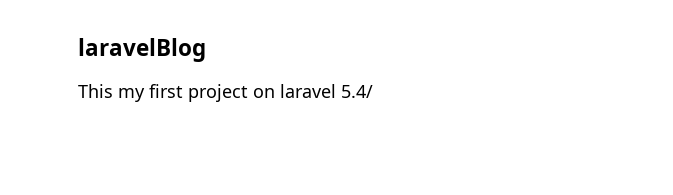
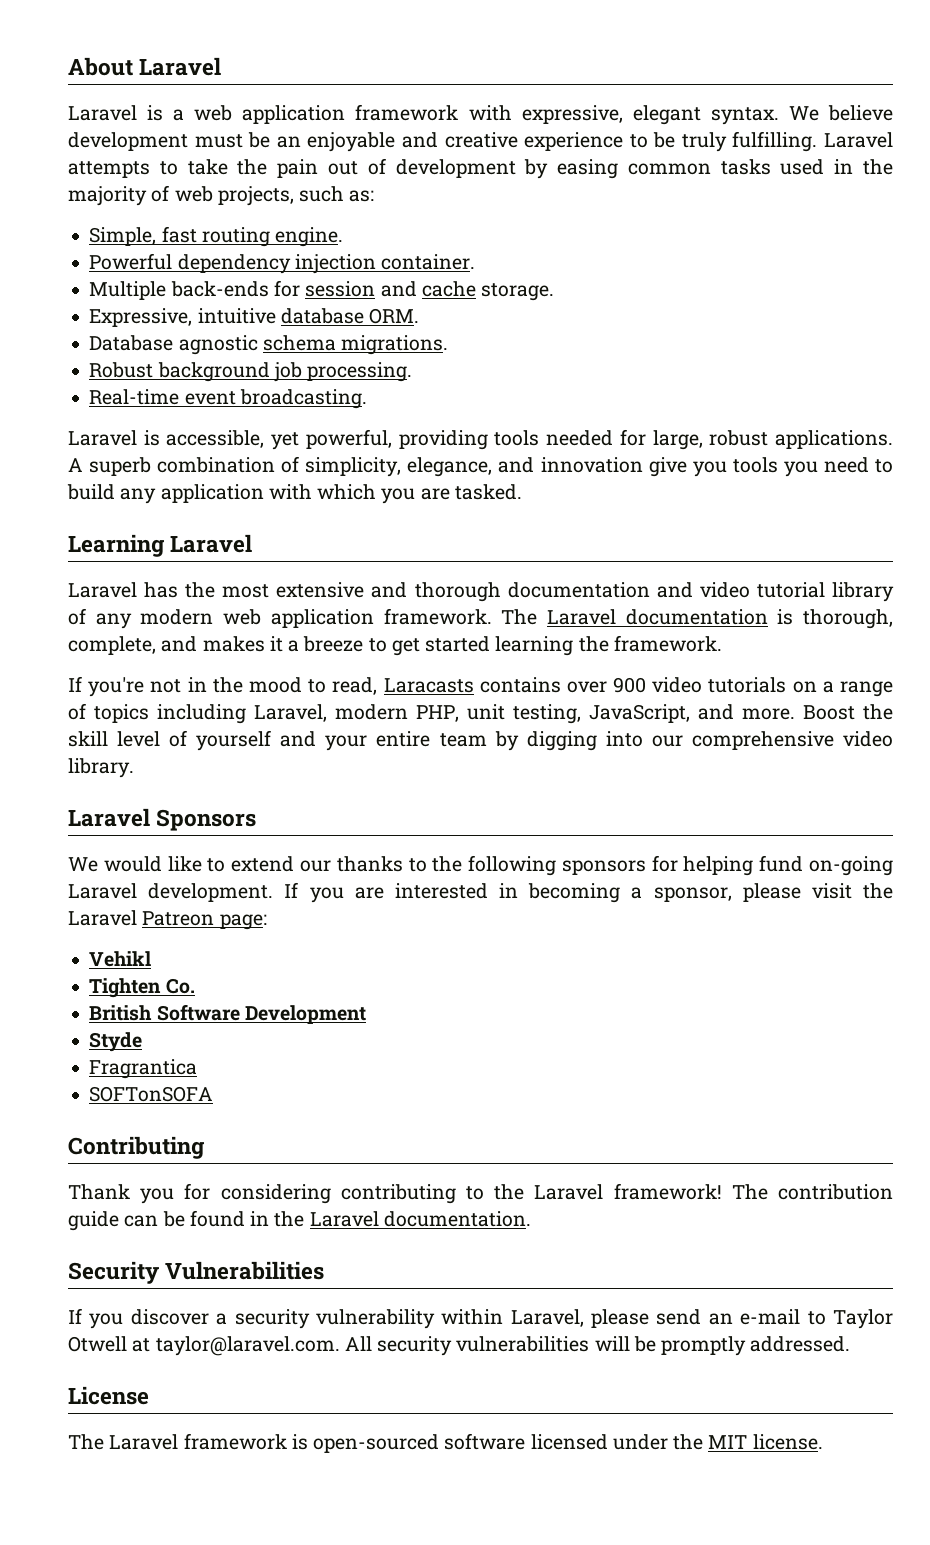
[78,38,206,62] [78,84,373,102] laravelBlog // This my first project on laravel 5.4/ -> [68,57,222,76] [68,104,894,125] [68,131,894,152] [68,158,894,179] [68,185,375,206] [89,226,344,247] [89,253,476,274] [89,280,555,301] [89,308,420,327] [89,335,449,355] [89,362,413,382] [89,389,367,409] [68,429,894,450] [68,456,894,477] [67,484,522,504] [68,534,253,557] [68,582,895,602] [68,608,894,629] [68,635,722,656] [68,676,893,697] [68,703,893,724] [68,730,894,751] [68,758,134,778] [68,808,257,831] [68,855,894,876] [68,882,893,903] [68,910,267,930] [89,951,152,967] [89,978,195,998] [89,1004,366,1024] [89,1032,143,1052] [89,1059,198,1079] [89,1086,214,1102] [68,1136,205,1159] [68,1183,894,1204] [68,1210,531,1231] [68,1261,325,1284] [68,1308,893,1329] [68,1336,851,1356] [68,1386,149,1405] [68,1433,823,1453] About Laravel // Laravel is a web application framework with expressive, elegant syntax. We believe development must be an enjoyable and creative experience to be truly fulfilling. Laravel attempts to take the pain out of development by easing common tasks used in the majority of web projects, such as: // Simple, fast routing engine. // Powerful dependency injection container. // Multiple back-ends for session and cache storage. // Expressive, intuitive database ORM. // Database agnostic schema migrations. // Robust background job processing. // Real-time event broadcasting. // Laravel is accessible, yet powerful, providing tools needed for large, robust applications. A superb combination of simplicity, elegance, and innovation give you tools you need to build any application with which you are tasked. // Learning Laravel // Laravel has the most extensive and thorough documentation and video tutorial library of any modern web application framework. The Laravel documentation is thorough, complete, and makes it a breeze to get started learning the framework. // If you're not in the mood to read, Laracasts contains over 900 video tutorials on a range of topics including Laravel, modern PHP, unit testing, JavaScript, and more. Boost the skill level of yourself and your entire team by digging into our comprehensive video library. // Laravel Sponsors // We would like to extend our thanks to the following sponsors for helping fund on-going Laravel development. If you are interested in becoming a sponsor, please visit the Laravel Patreon page: // Vehikl // Tighten Co. // British Software Development // Styde // Fragrantica // SOFTonSOFA // Contributing // Thank you for considering contributing to the Laravel framework! The contribution guide can be found in the Laravel documentation. // Security Vulnerabilities // If you discover a security vulnerability within Laravel, please send an e-mail to Taylor Otwell at taylor@laravel.com. All security vulnerabilities will be promptly addressed. // License // The Laravel framework is open-sourced software licensed under the MIT license.

